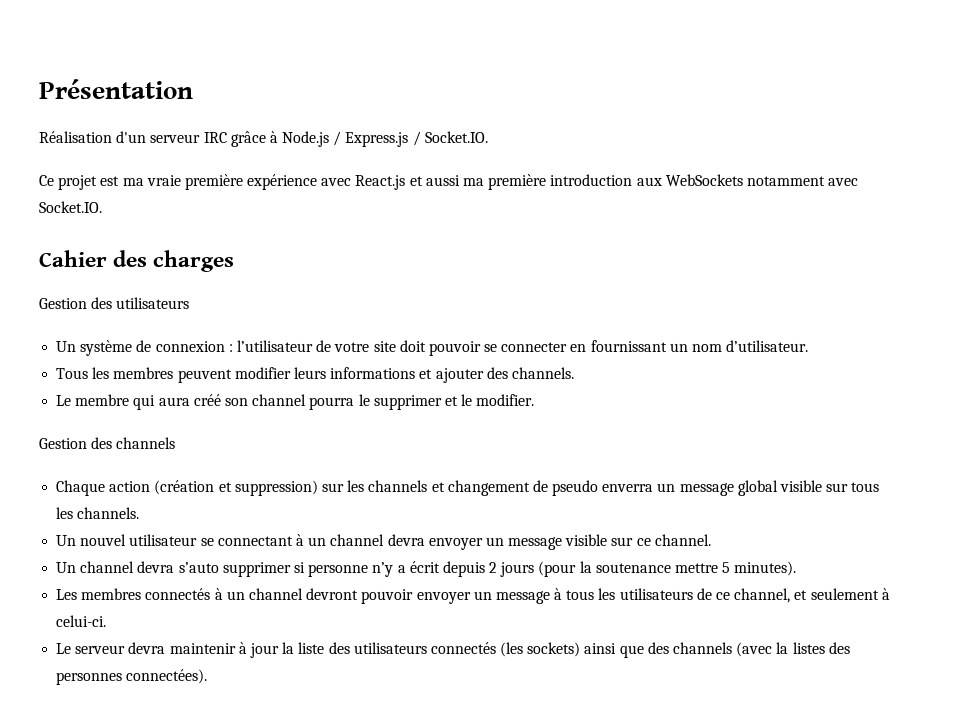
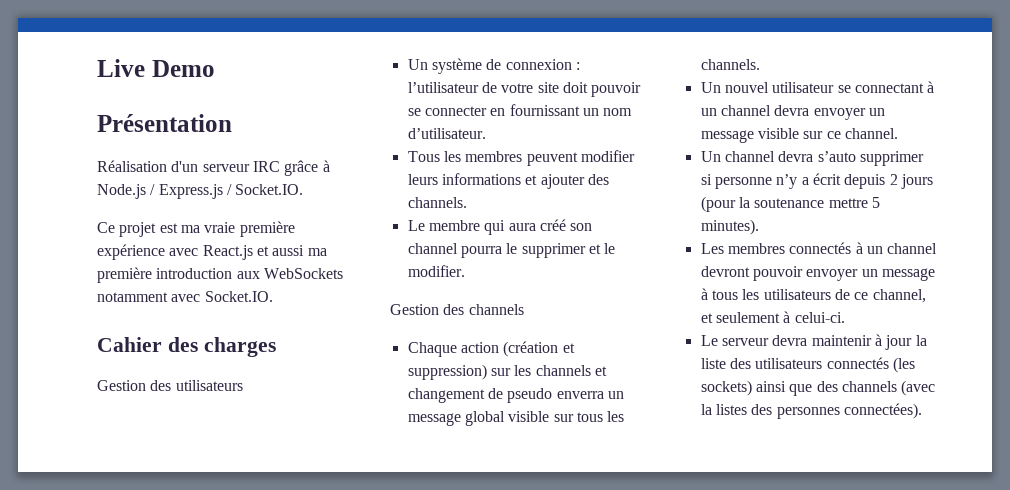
(39, 89) none -> [97,59,215,77] Live Demo //

